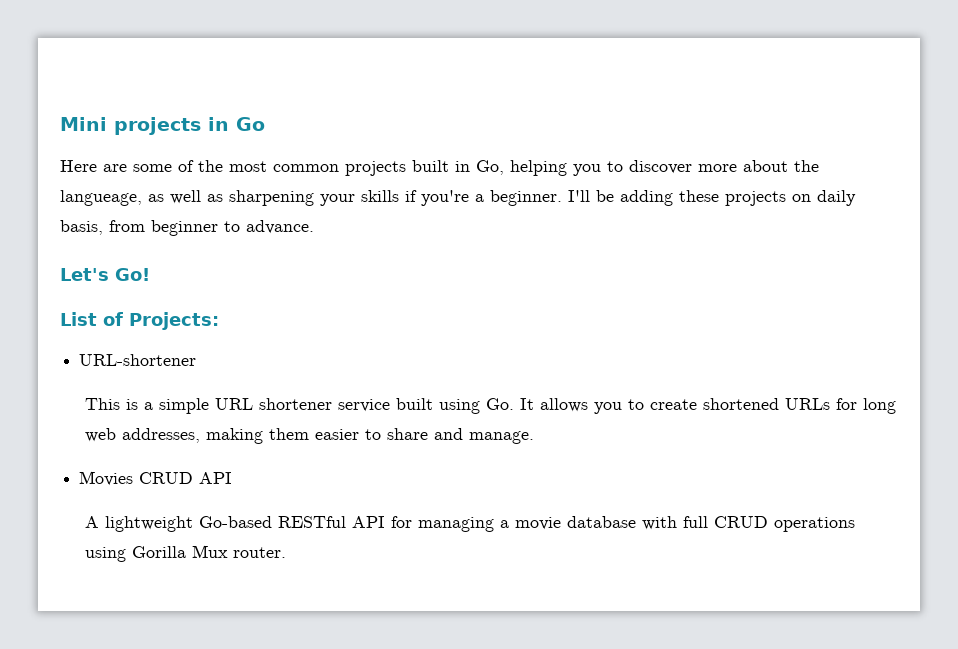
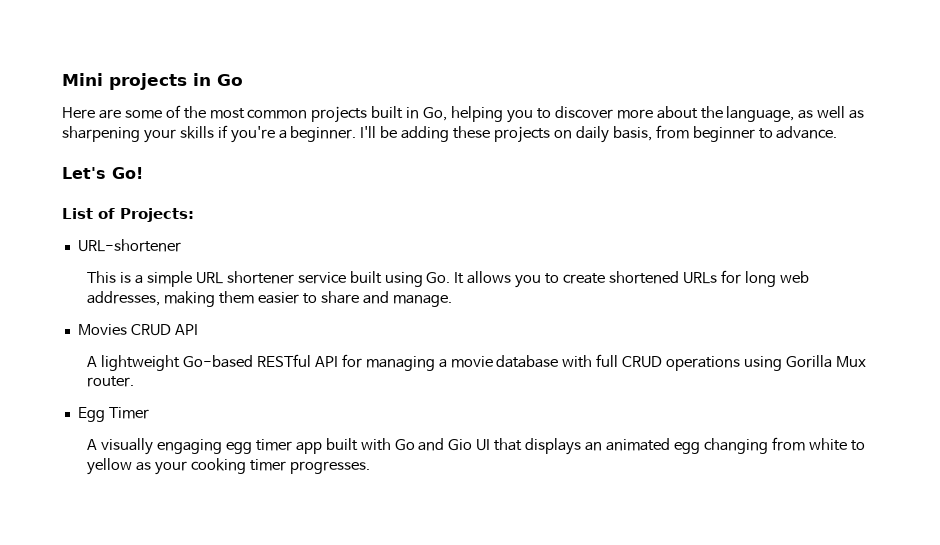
[60,190,142,206] langueage, -> [726,106,795,122] language,
(287, 552) none -> [77,407,149,422] [87,437,865,455] [87,458,370,475] // Egg Timer // A visually engaging egg timer app built with Go and Gio UI that displays an animated egg changing from white to yellow as your cooking timer progresses.

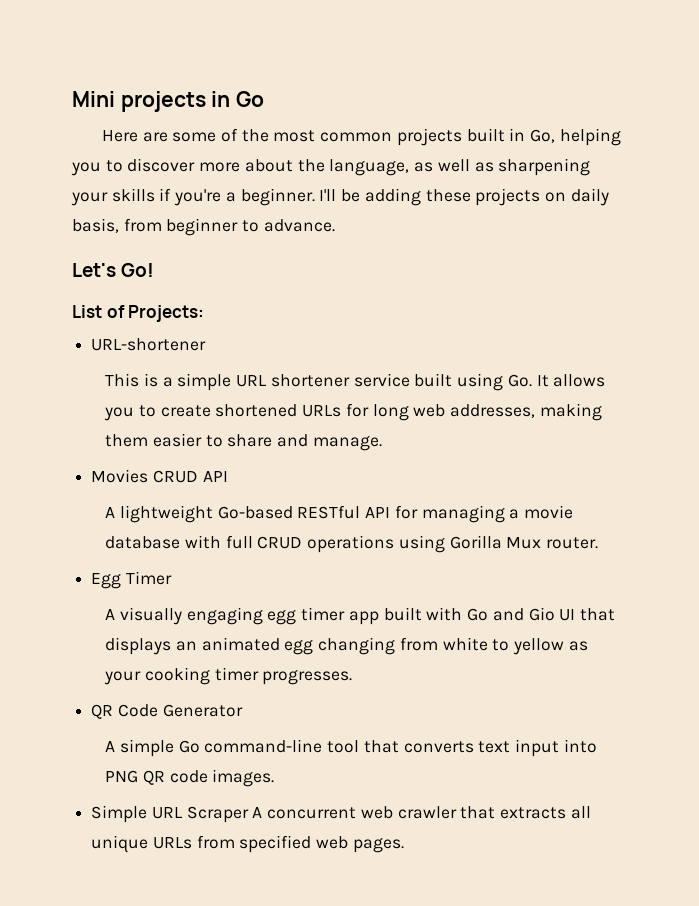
(370, 467) none -> [91,704,243,719] [105,739,597,757] [105,769,275,787] [91,805,591,823] [91,835,404,853] // QR Code Generator // A simple Go command-line tool that converts text input into PNG QR code images. // Simple URL Scraper A concurrent web crawler that extracts all unique URLs from specified web pages.

